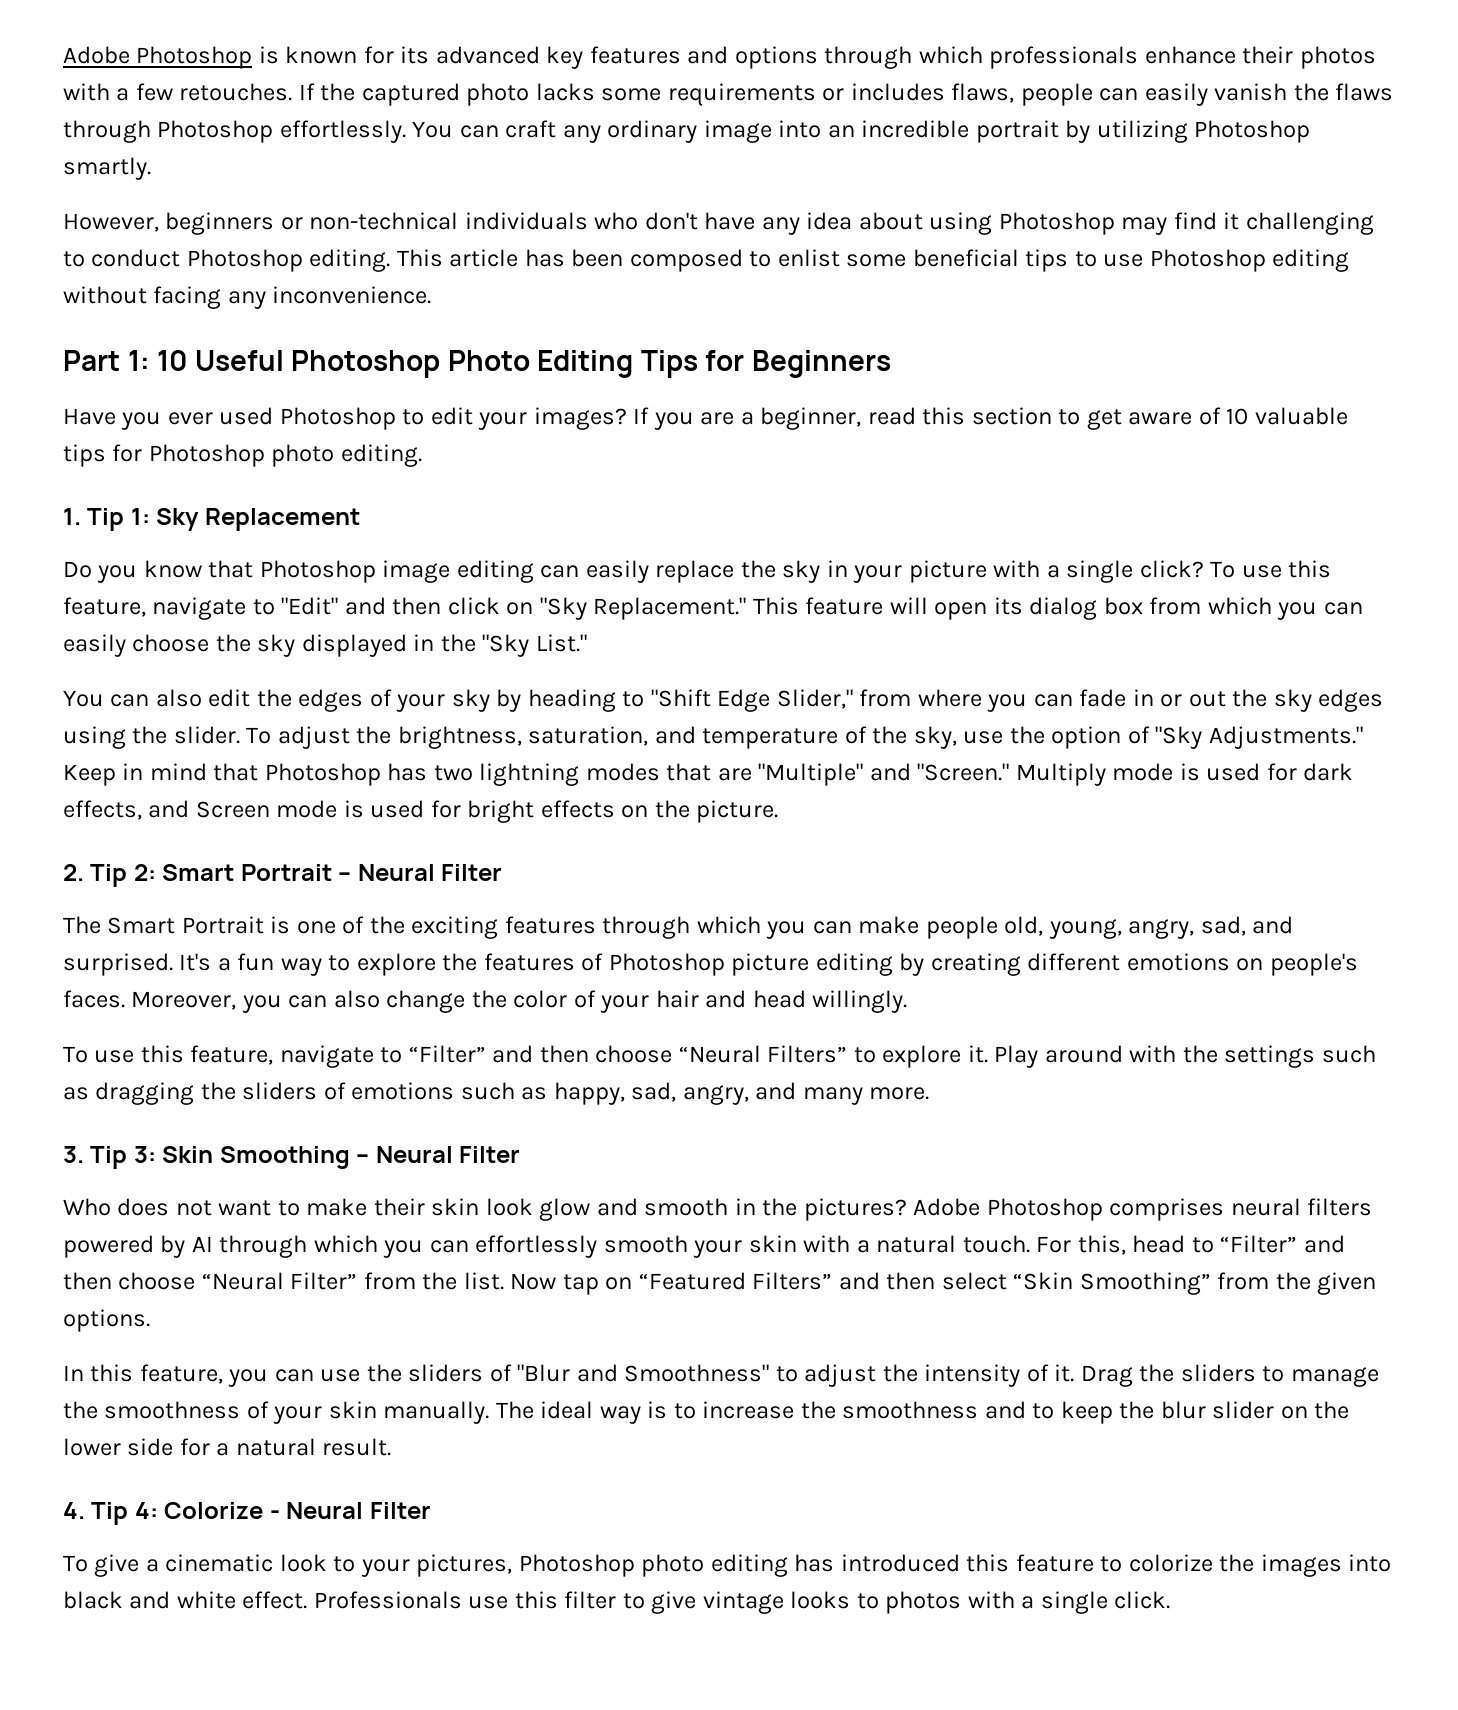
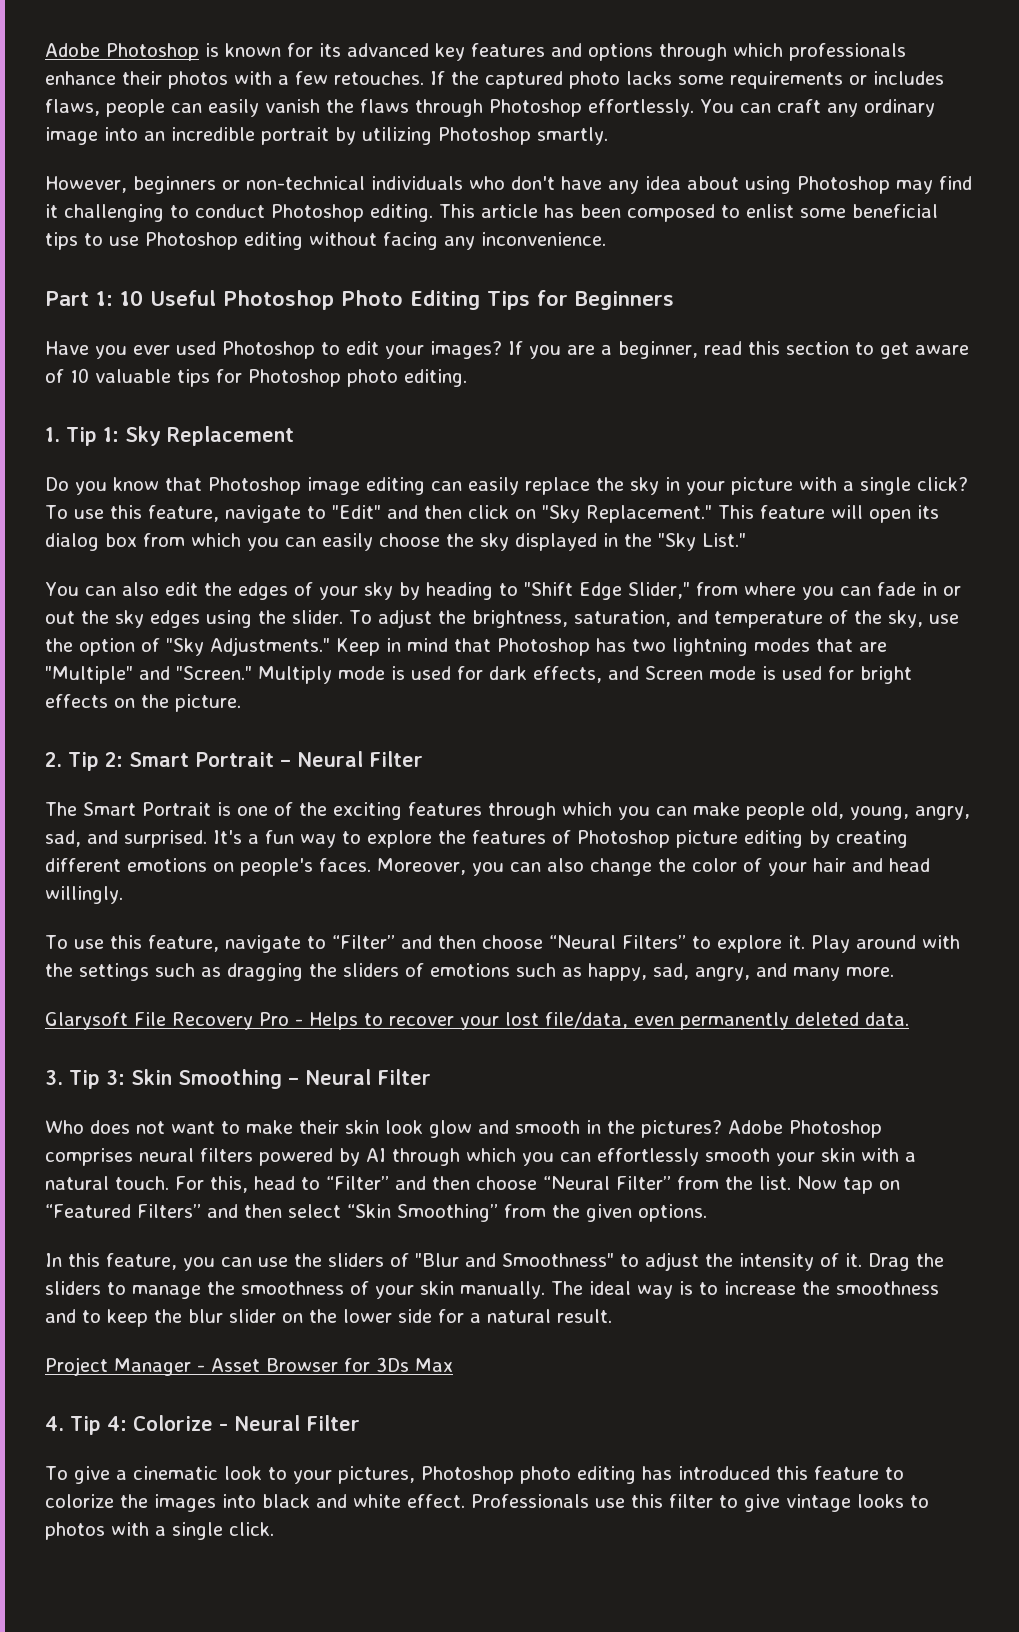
(930, 1093) none -> [45,1012,909,1030] // Glarysoft File Recovery Pro - Helps to recover your lost file/data, even permanently deleted data.
(392, 1447) none -> [45,1357,453,1376] // Project Manager - Asset Browser for 3Ds Max

